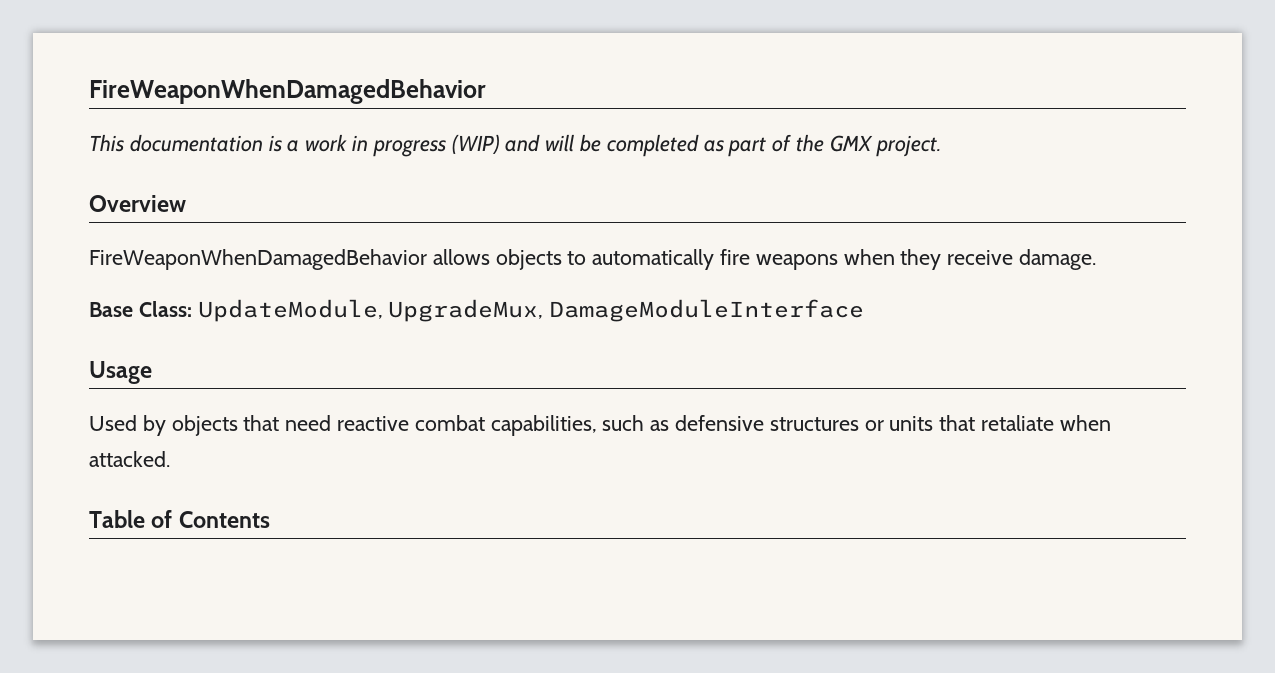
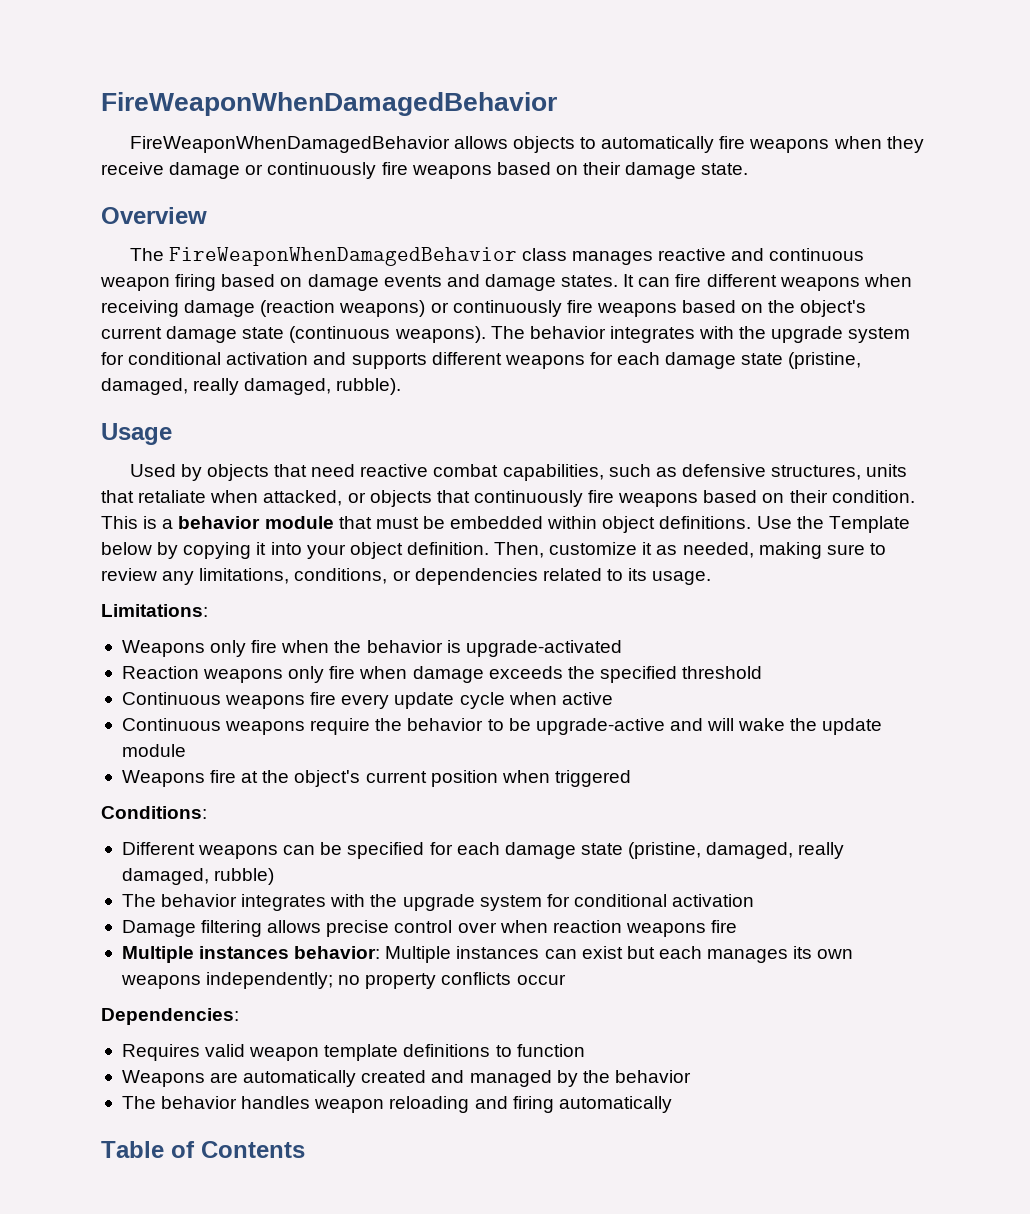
[89,79,486,104] [89,134,941,157] [89,195,186,212] FireWeaponWhenDamagedBehavior // This documentation is a work in progress (WIP) and will be completed as part of the GMX project. // Overview -> [101,92,557,116] FireWeaponWhenDamagedBehavior
[1019,249,1097,270] [89,299,865,322] damage. // Base Class: UpdateModule, UpgradeMux, DamageModuleInterface -> [169,162,749,179] [101,207,207,224] [129,247,865,266] [100,274,912,291] [101,300,867,317] [101,326,911,343] [101,352,862,369] [101,378,402,395] damage or continuously fire weapons based on their damage state. // Overview // The FireWeaponWhenDamagedBehavior class manages reactive and continuous weapon firing based on damage events and damage states. It can fire different weapons when receiving damage (reaction weapons) or continuously fire weapons based on the object's current damage state (continuous weapons). The behavior integrates with the upgrade system for conditional activation and supports different weapons for each damage state (pristine, damaged, really damaged, rubble).
[769,417,884,431] structures or -> [771,465,862,480] structures,
[89,451,170,467] attacked. -> [263,490,915,507] [101,516,910,533] [101,542,886,559] [101,568,712,585] [101,604,208,617] [121,640,622,657] [121,666,763,683] [121,692,613,709] [121,718,883,735] [121,744,186,757] [121,770,631,787] [101,806,207,819] [121,842,845,859] [121,868,275,885] [121,894,755,911] [121,920,738,937] [121,946,854,963] [120,972,566,989] [101,1008,239,1025] [121,1044,585,1061] [121,1070,691,1087] [121,1096,672,1113] attacked, or objects that continuously fire weapons based on their condition. This is a behavior module that must be embedded within object definitions. Use the Template below by copying it into your object definition. Then, customize it as needed, making sure to review any limitations, conditions, or dependencies related to its usage. // Limitations: // Weapons only fire when the behavior is upgrade-activated // Reaction weapons only fire when damage exceeds the specified threshold // Continuous weapons fire every update cycle when active // Continuous weapons require the behavior to be upgrade-active and will wake the update module // Weapons fire at the object's current position when triggered // Conditions: // Different weapons can be specified for each damage state (pristine, damaged, really damaged, rubble) // The behavior integrates with the upgrade system for conditional activation // Damage filtering allows precise control over when reaction weapons fire // Multiple instances behavior: Multiple instances can exist but each manages its own weapons independently; no property conflicts occur // Dependencies: // Requires valid weapon template definitions to function // Weapons are automatically created and managed by the behavior // The behavior handles weapon reloading and firing automatically

